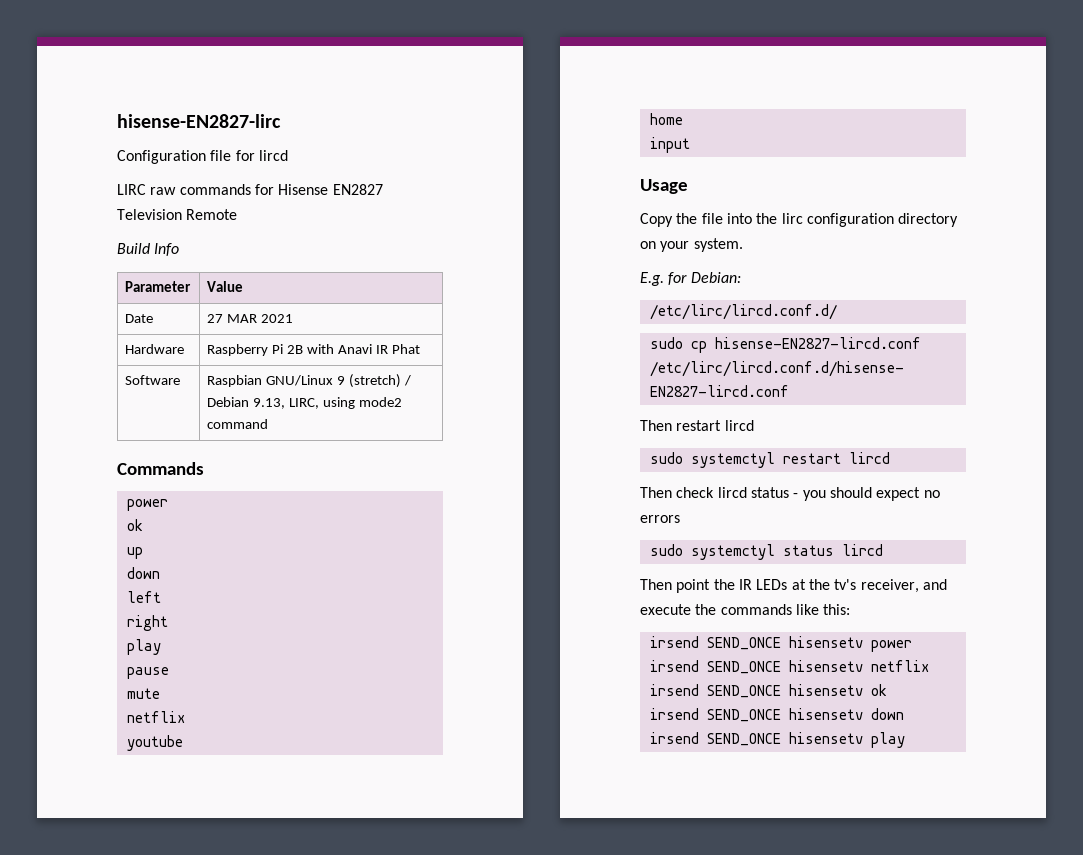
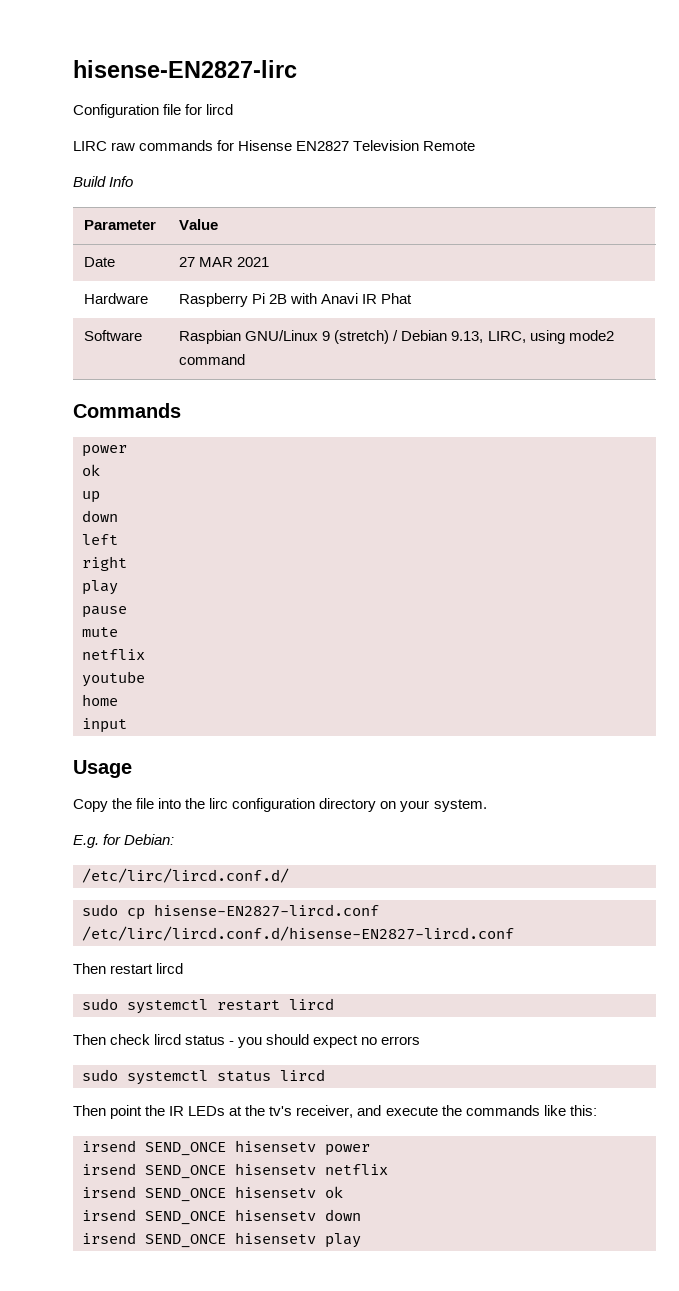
[690,452,775,468] systemctyl -> [127,999,208,1014] systemctl
[690,544,775,560] systemctyl -> [127,1070,208,1085] systemctl

